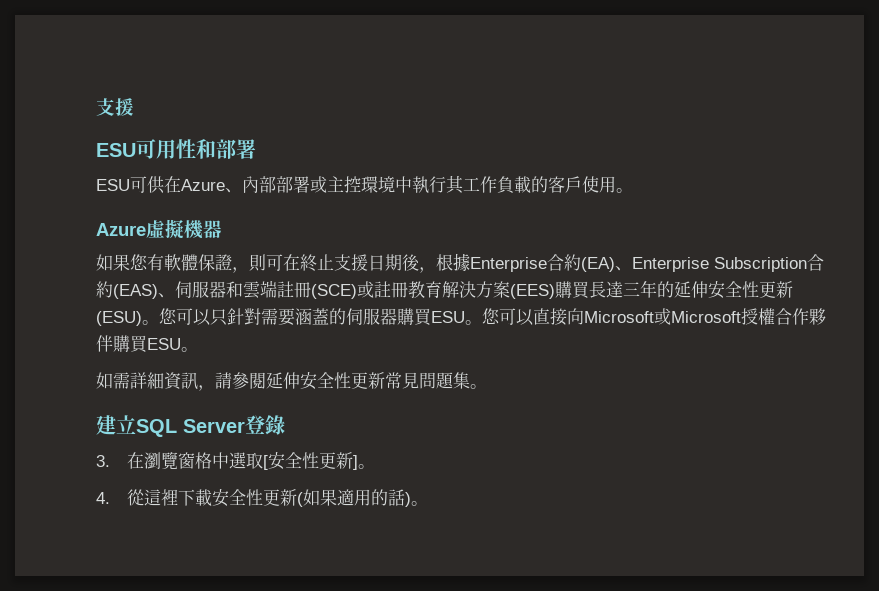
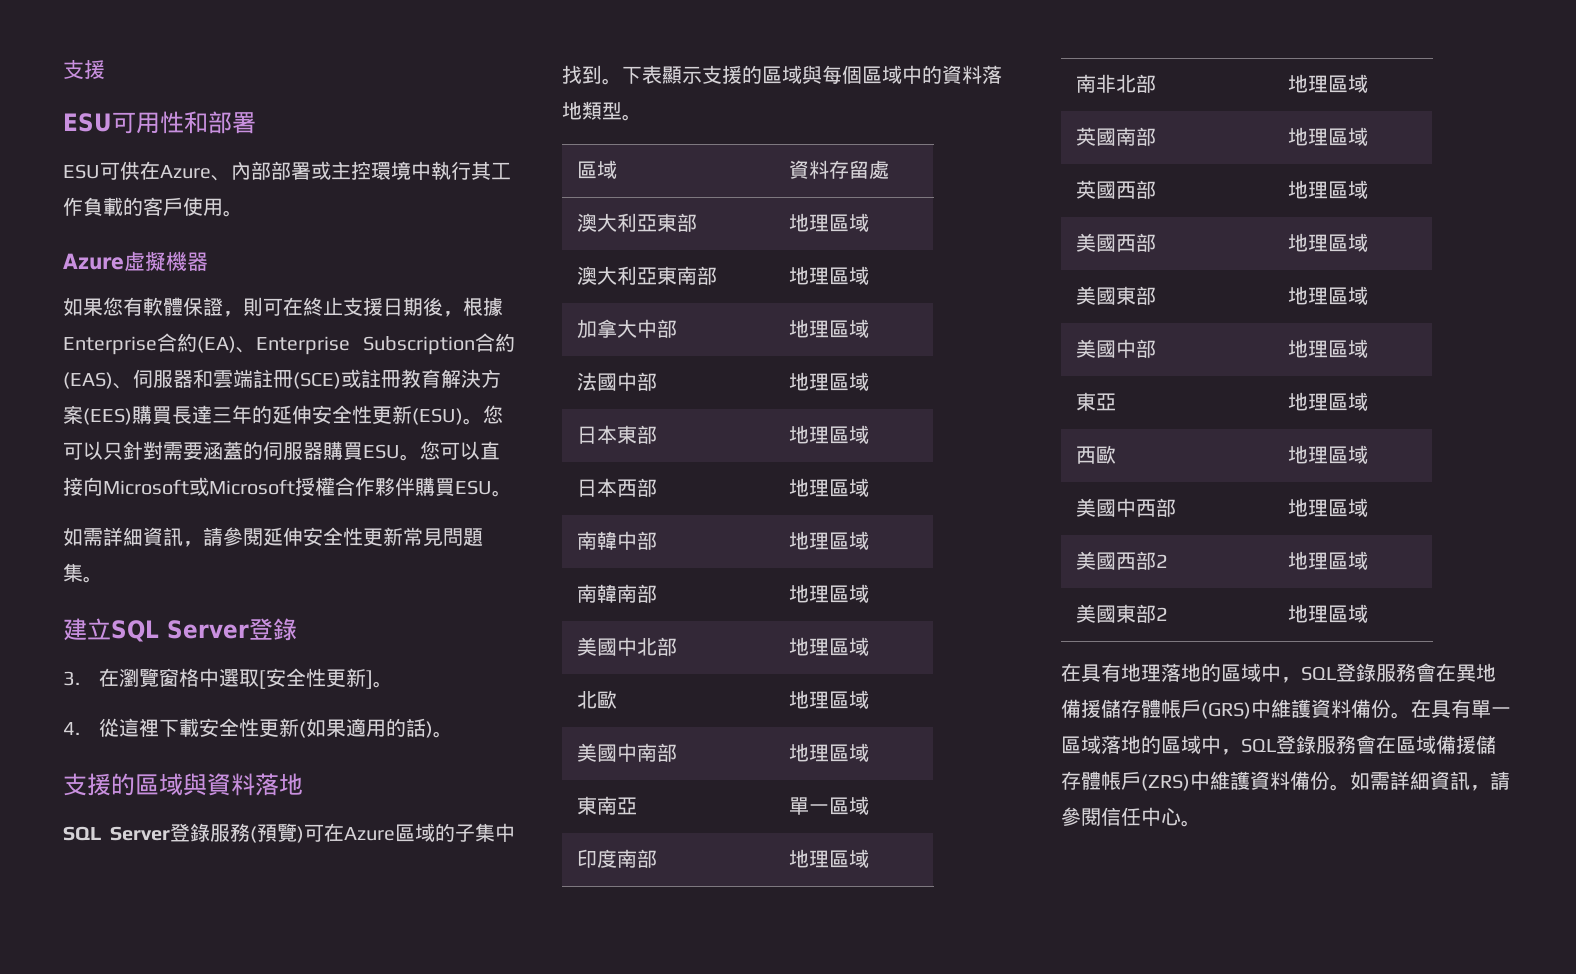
(428, 503) none -> [63,773,303,796] [63,823,515,843] [562,65,1002,85] [562,101,642,121] [576,160,617,179] [788,160,889,179] [576,213,697,232] [788,213,869,232] [576,266,717,285] [788,266,869,285] [576,319,677,339] [788,319,869,338] [576,372,657,391] [788,372,869,391] [576,425,657,444] [788,425,869,444] [576,478,657,497] [788,478,869,497] [576,531,657,550] [788,531,869,550] [576,584,657,603] [788,584,869,603] [576,637,677,656] [788,637,869,656] [576,690,617,709] [788,690,869,709] [576,743,677,762] [788,743,869,762] [576,796,637,815] [788,796,869,815] [576,849,657,868] [788,849,869,868] [1075,74,1156,93] [1287,74,1368,93] [1075,127,1156,146] [1287,127,1368,146] [1075,180,1156,199] [1287,180,1368,199] [1075,233,1156,252] [1287,233,1368,252] [1075,286,1156,305] [1287,286,1368,305] [1075,339,1156,358] [1287,339,1368,358] [1075,392,1116,411] [1287,392,1368,411] [1075,445,1116,464] [1287,445,1368,464] [1075,498,1176,517] [1287,498,1368,517] [1075,551,1168,570] [1287,551,1368,570] [1075,604,1168,623] [1287,604,1368,623] [1061,663,1496,683] [1061,699,1511,719] [1061,735,1496,755] [1061,771,1510,791] [1061,807,1201,827] // 支援的區域與資料落地 // SQL Server登錄服務(預覽)可在Azure區域的子集中找到。下表顯示支援的區域與每個區域中的資料落地類型。 // 區域 | 資料存留處 // 澳大利亞東部 | 地理區域 // 澳大利亞東南部 | 地理區域 // 加拿大中部 | 地理區域 // 法國中部 | 地理區域 // 日本東部 | 地理區域 // 日本西部 | 地理區域 // 南韓中部 | 地理區域 // 南韓南部 | 地理區域 // 美國中北部 | 地理區域 // 北歐 | 地理區域 // 美國中南部 | 地理區域 // 東南亞 | 單一區域 // 印度南部 | 地理區域 // 南非北部 | 地理區域 // 英國南部 | 地理區域 // 英國西部 | 地理區域 // 美國西部 | 地理區域 // 美國東部 | 地理區域 // 美國中部 | 地理區域 // 東亞 | 地理區域 // 西歐 | 地理區域 // 美國中西部 | 地理區域 // 美國西部2 | 地理區域 // 美國東部2 | 地理區域 // 在具有地理落地的區域中，SQL登錄服務會在異地備援儲存體帳戶(GRS)中維護資料備份。在具有單一區域落地的區域中，SQL登錄服務會在區域備援儲存體帳戶(ZRS)中維護資料備份。如需詳細資訊，請參閱信任中心。

